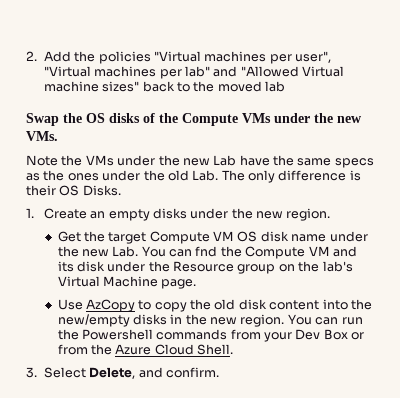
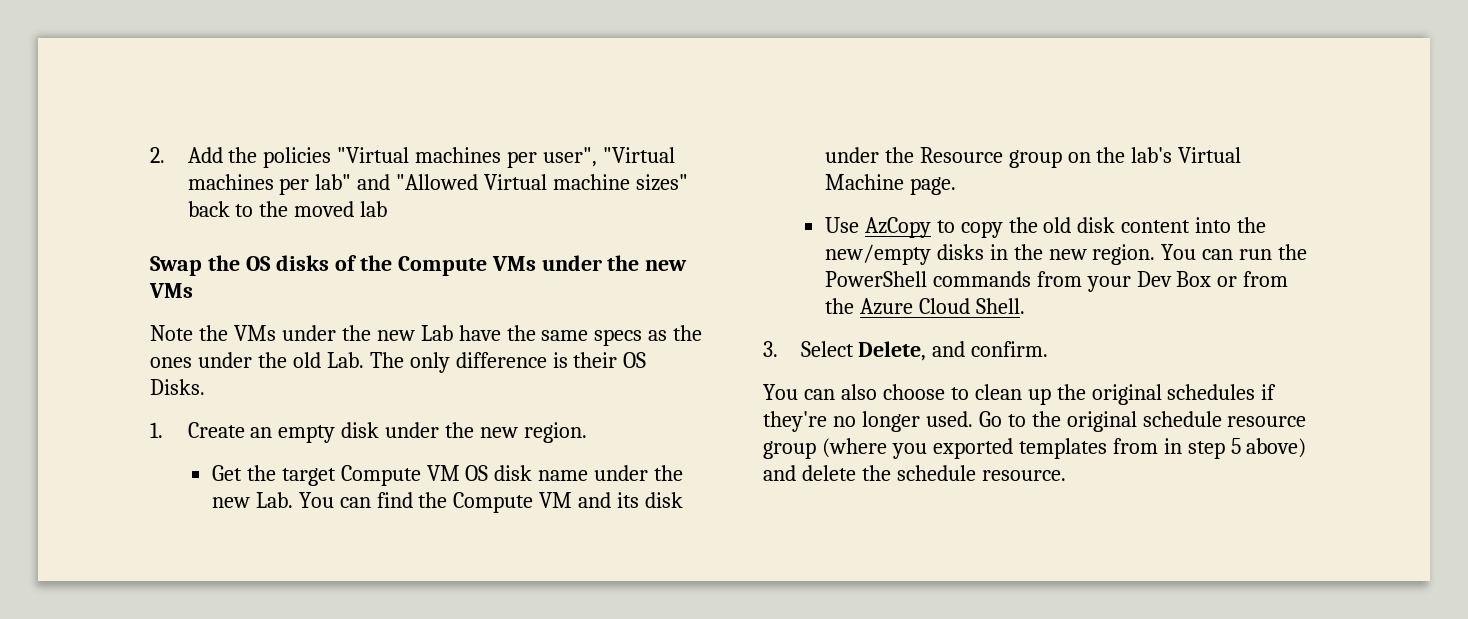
[26,131,58,141] VMs. -> [149,283,193,298] VMs
[152,208,187,219] disks -> [341,422,380,438] disk
[195,246,218,257] fnd -> [376,492,413,508] find
[81,329,153,340] Powershell -> [824,271,927,287] PowerShell
(219, 372) none -> [763,384,1277,405] [763,411,1307,432] [763,438,1307,459] [763,465,1066,481] // You can also choose to clean up the original schedules if they're no longer used. Go to the original schedule resource group (where you exported templates from in step 5 above) and delete the schedule resource.

